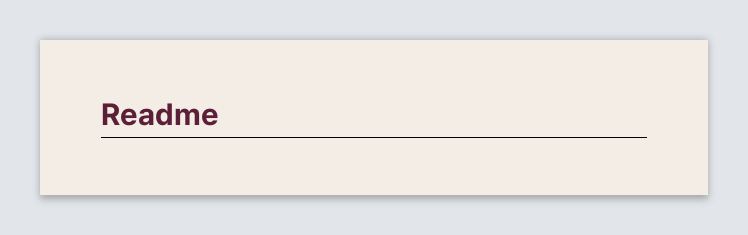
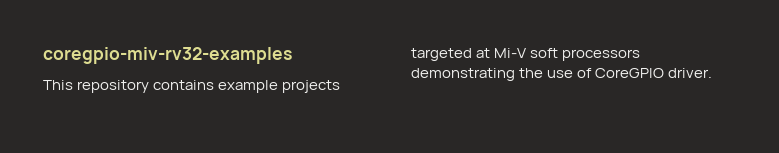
[101,103,219,126] Readme -> [43,47,292,64] [43,80,341,93] [411,48,641,61] [411,68,713,81] coregpio-miv-rv32-examples // This repository contains example projects targeted at Mi-V soft processors demonstrating the use of CoreGPIO driver.

